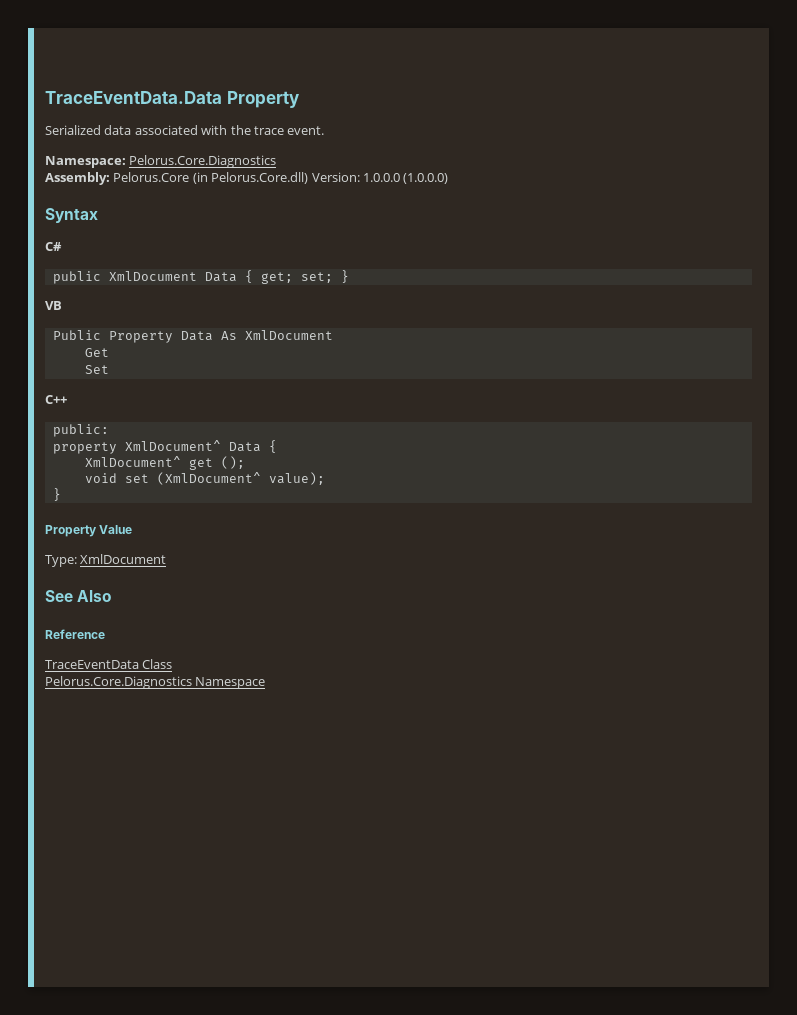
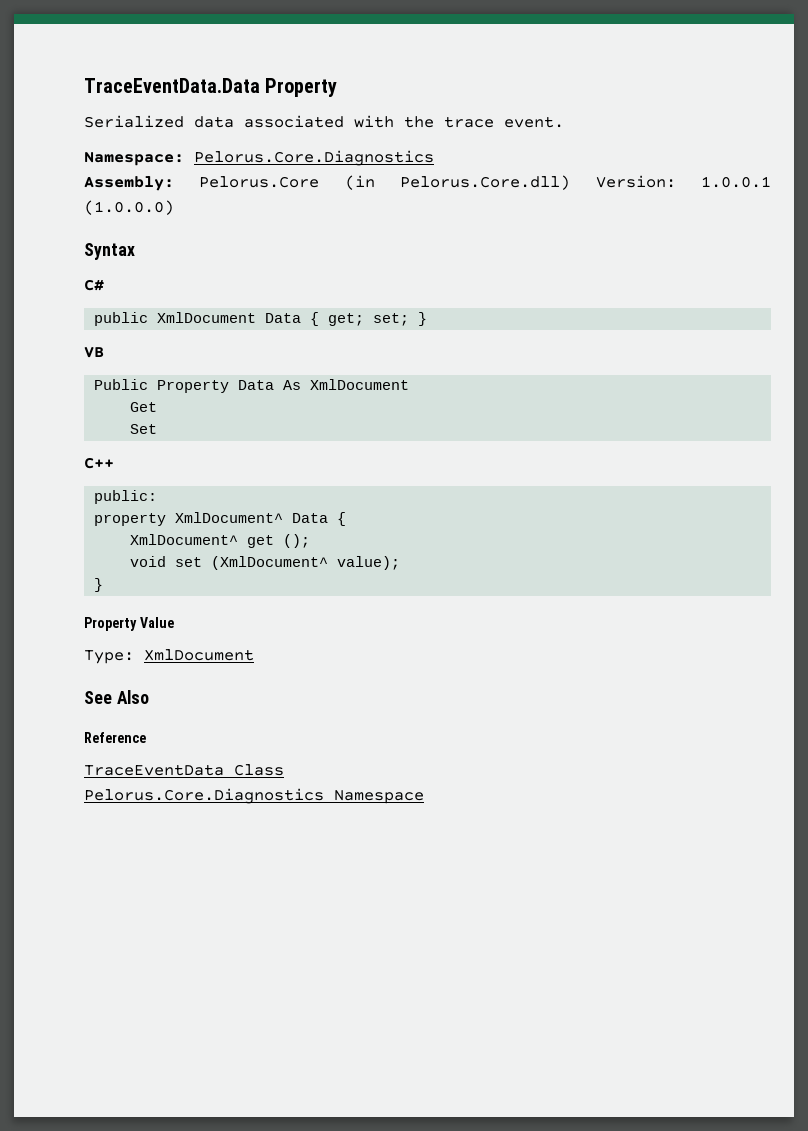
[362,173,400,182] 1.0.0.0 -> [700,176,771,188] 1.0.0.1

